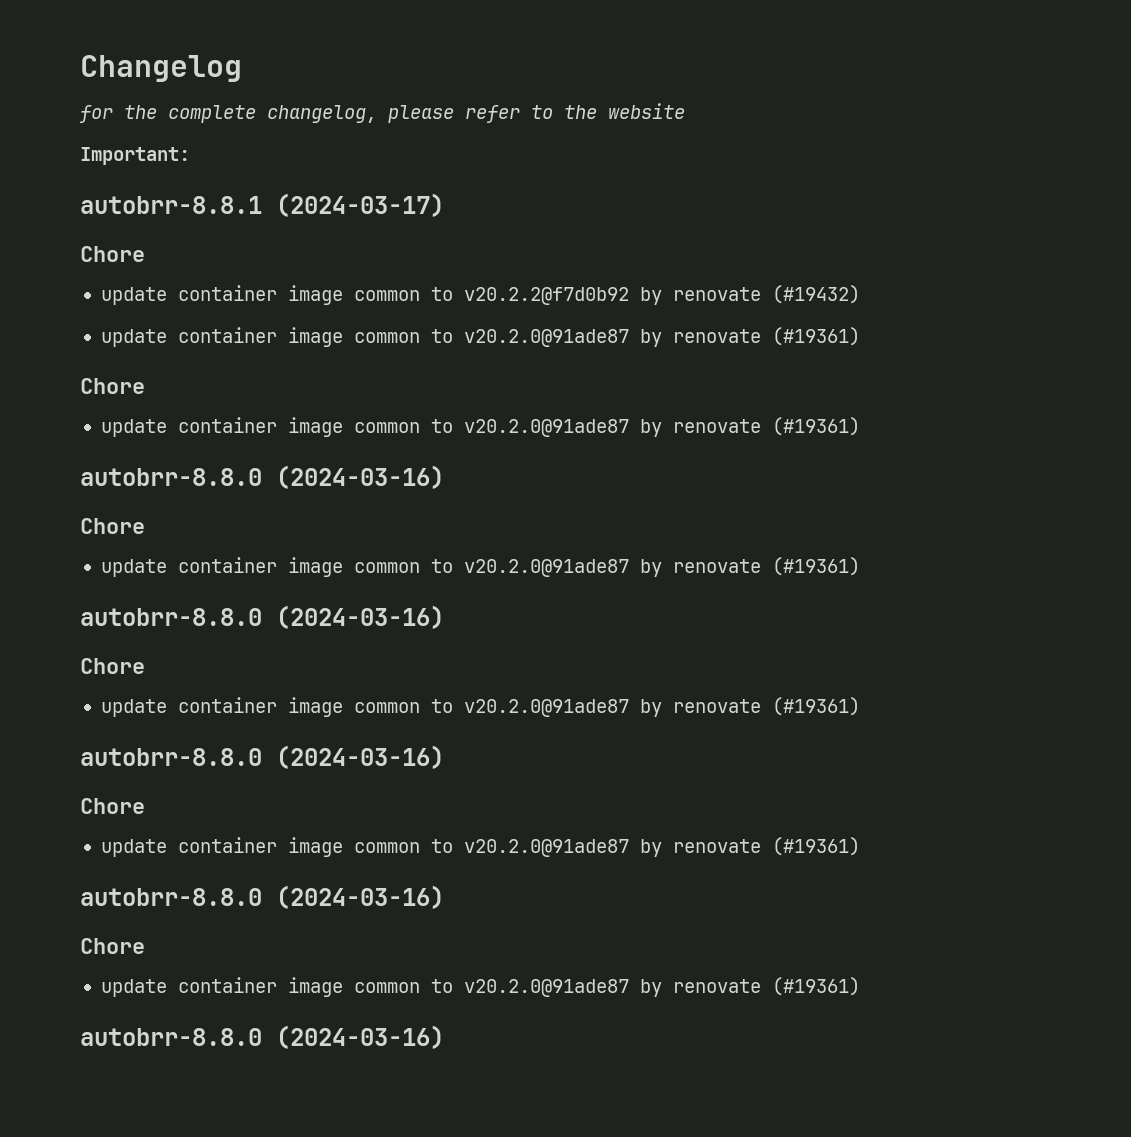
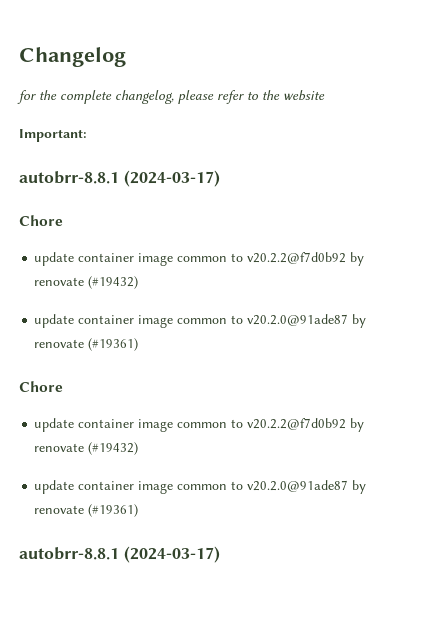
[463,417,860,437] [80,465,444,489] [80,518,145,534] [100,557,860,577] [80,605,444,629] [80,658,145,674] [100,697,860,717] [80,745,444,769] [80,798,145,814] [100,837,860,857] [80,885,444,909] [80,938,145,954] [100,977,860,997] [80,1025,444,1049] v20.2.0@91ade87 by renovate (#19361) // autobrr-8.8.0 (2024-03-16) // Chore // update container image common to v20.2.0@91ade87 by renovate (#19361) // autobrr-8.8.0 (2024-03-16) // Chore // update container image common to v20.2.0@91ade87 by renovate (#19361) // autobrr-8.8.0 (2024-03-16) // Chore // update container image common to v20.2.0@91ade87 by renovate (#19361) // autobrr-8.8.0 (2024-03-16) // Chore // update container image common to v20.2.0@91ade87 by renovate (#19361) // autobrr-8.8.0 (2024-03-16) -> [247,418,365,432] [34,442,139,455] [34,480,367,494] [34,504,139,517] [19,546,220,563] v20.2.2@f7d0b92 by renovate (#19432) // update container image common to v20.2.0@91ade87 by renovate (#19361) // autobrr-8.8.1 (2024-03-17)

